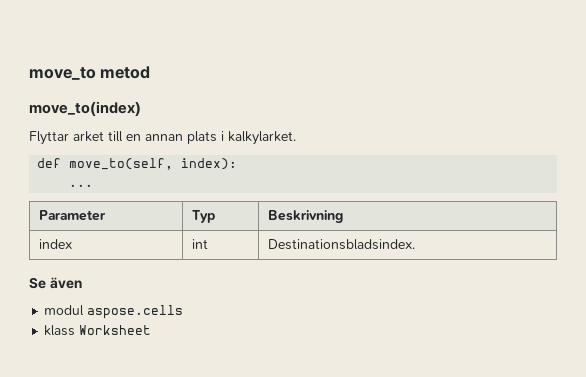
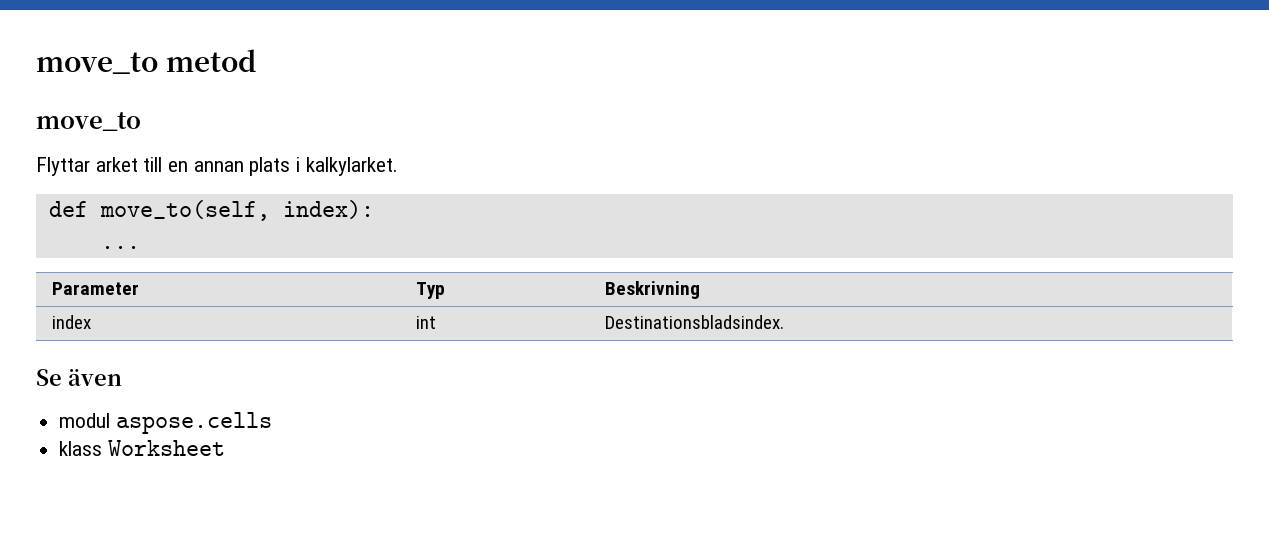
[29,101,141,116] move_to(index) -> [36,112,141,131] move_to

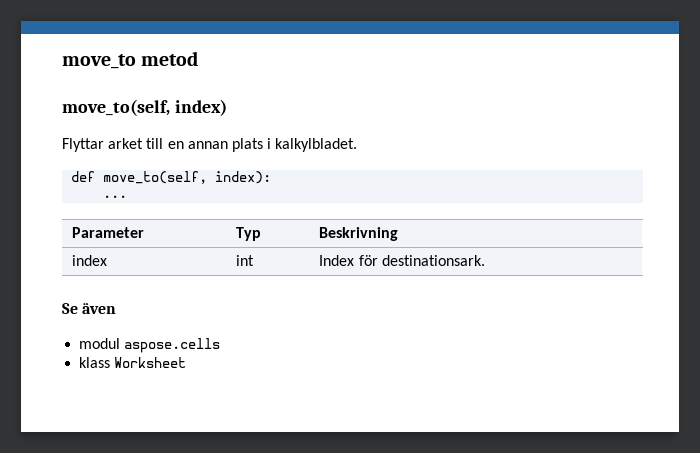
[36,112,141,131] move_to -> [62,99,227,116] move_to(self, index)
[305,157,398,176] kalkylarket. -> [275,138,358,152] kalkylbladet.
[605,315,785,329] Destinationsbladsindex. -> [319,255,485,266] Index för destinationsark.

